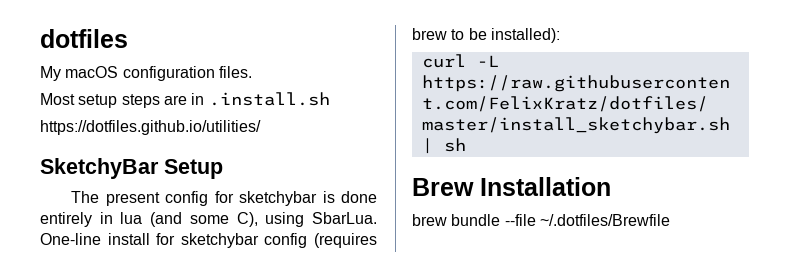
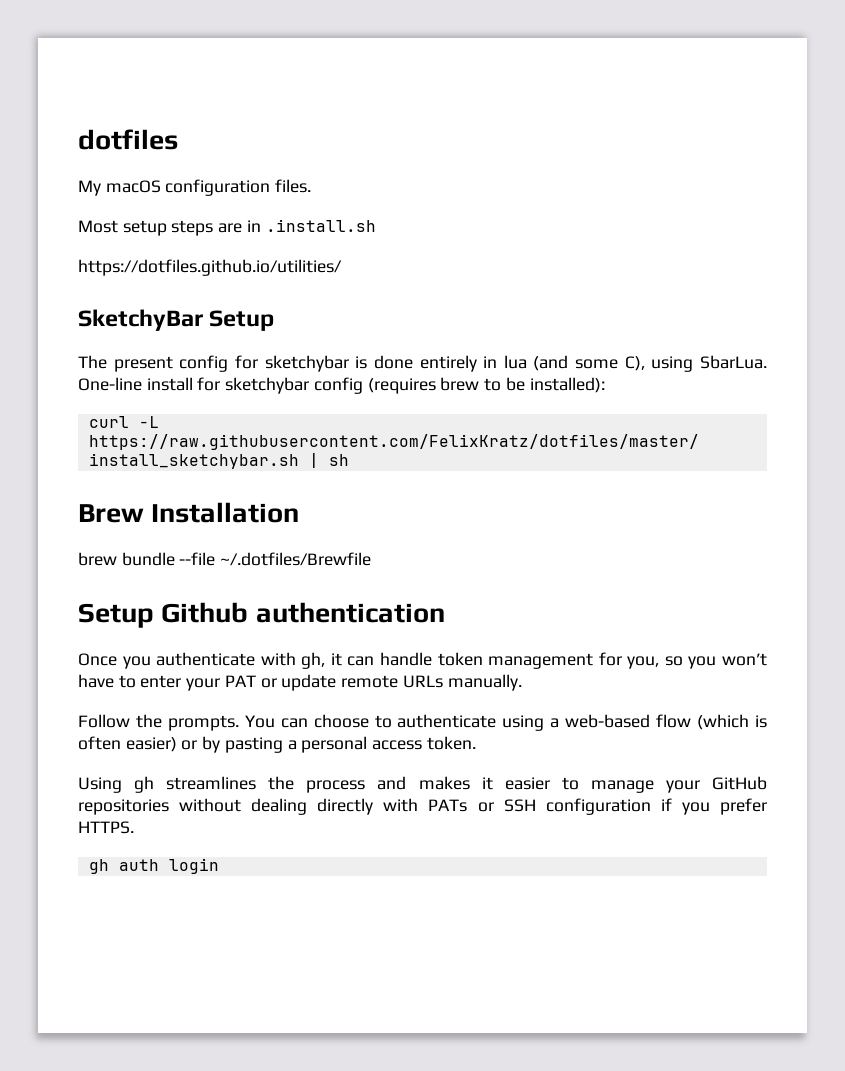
(670, 220) none -> [78,602,445,628] [78,652,767,669] [78,674,522,691] [78,714,767,731] [78,736,476,753] [78,776,767,793] [78,798,767,815] [78,821,134,834] [88,858,219,874] // Setup Github authentication // Once you authenticate with gh, it can handle token management for you, so you won’t have to enter your PAT or update remote URLs manually. // Follow the prompts. You can choose to authenticate using a web-based flow (which is often easier) or by pasting a personal access token. // Using gh streamlines the process and makes it easier to manage your GitHub repositories without dealing directly with PATs or SSH configuration if you prefer HTTPS. // gh auth login

